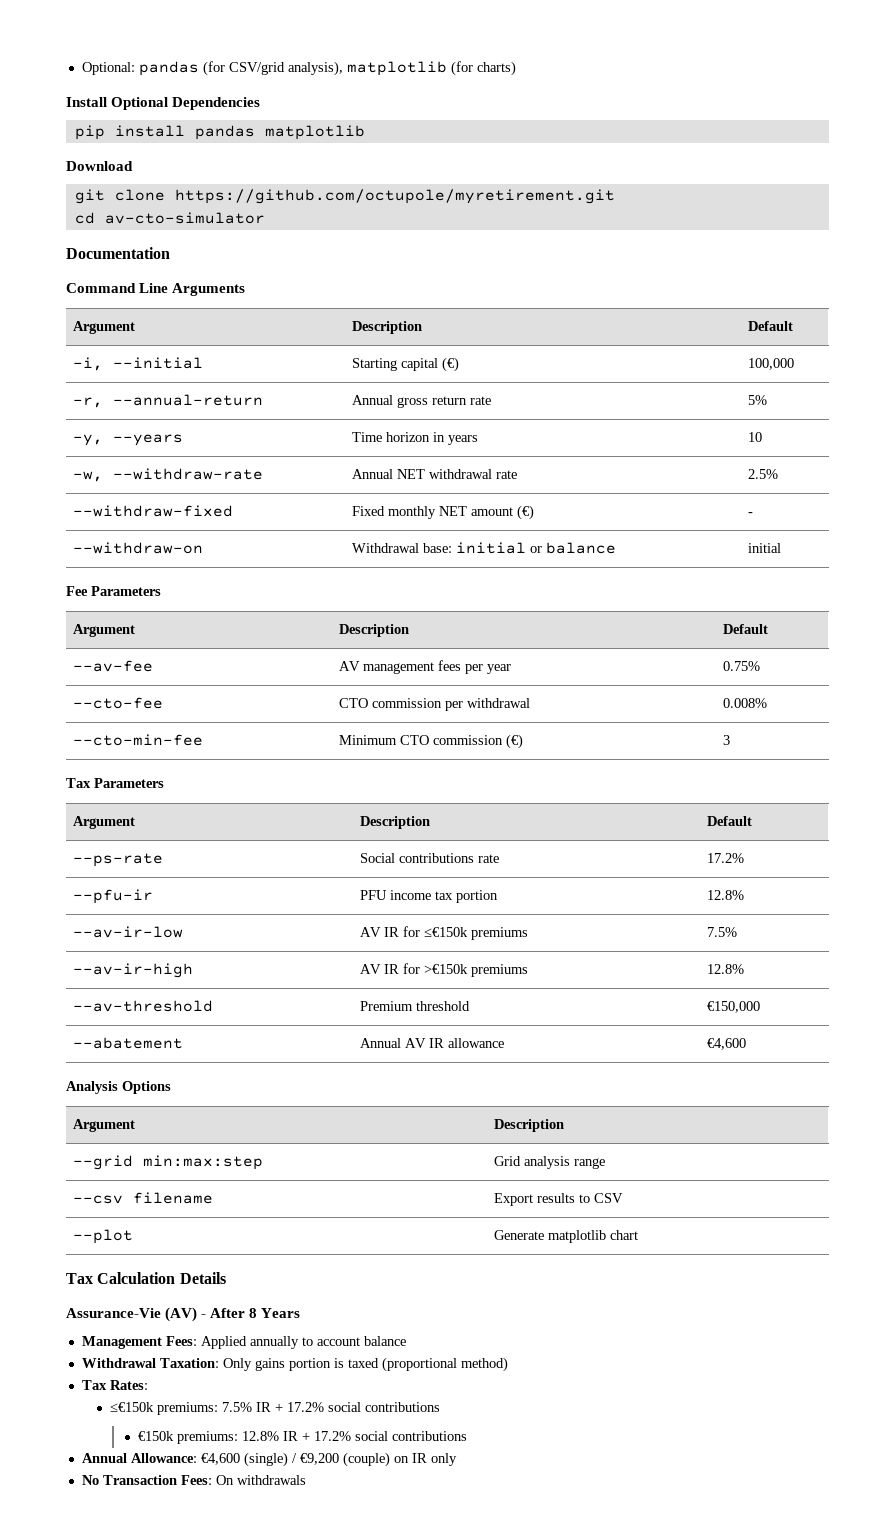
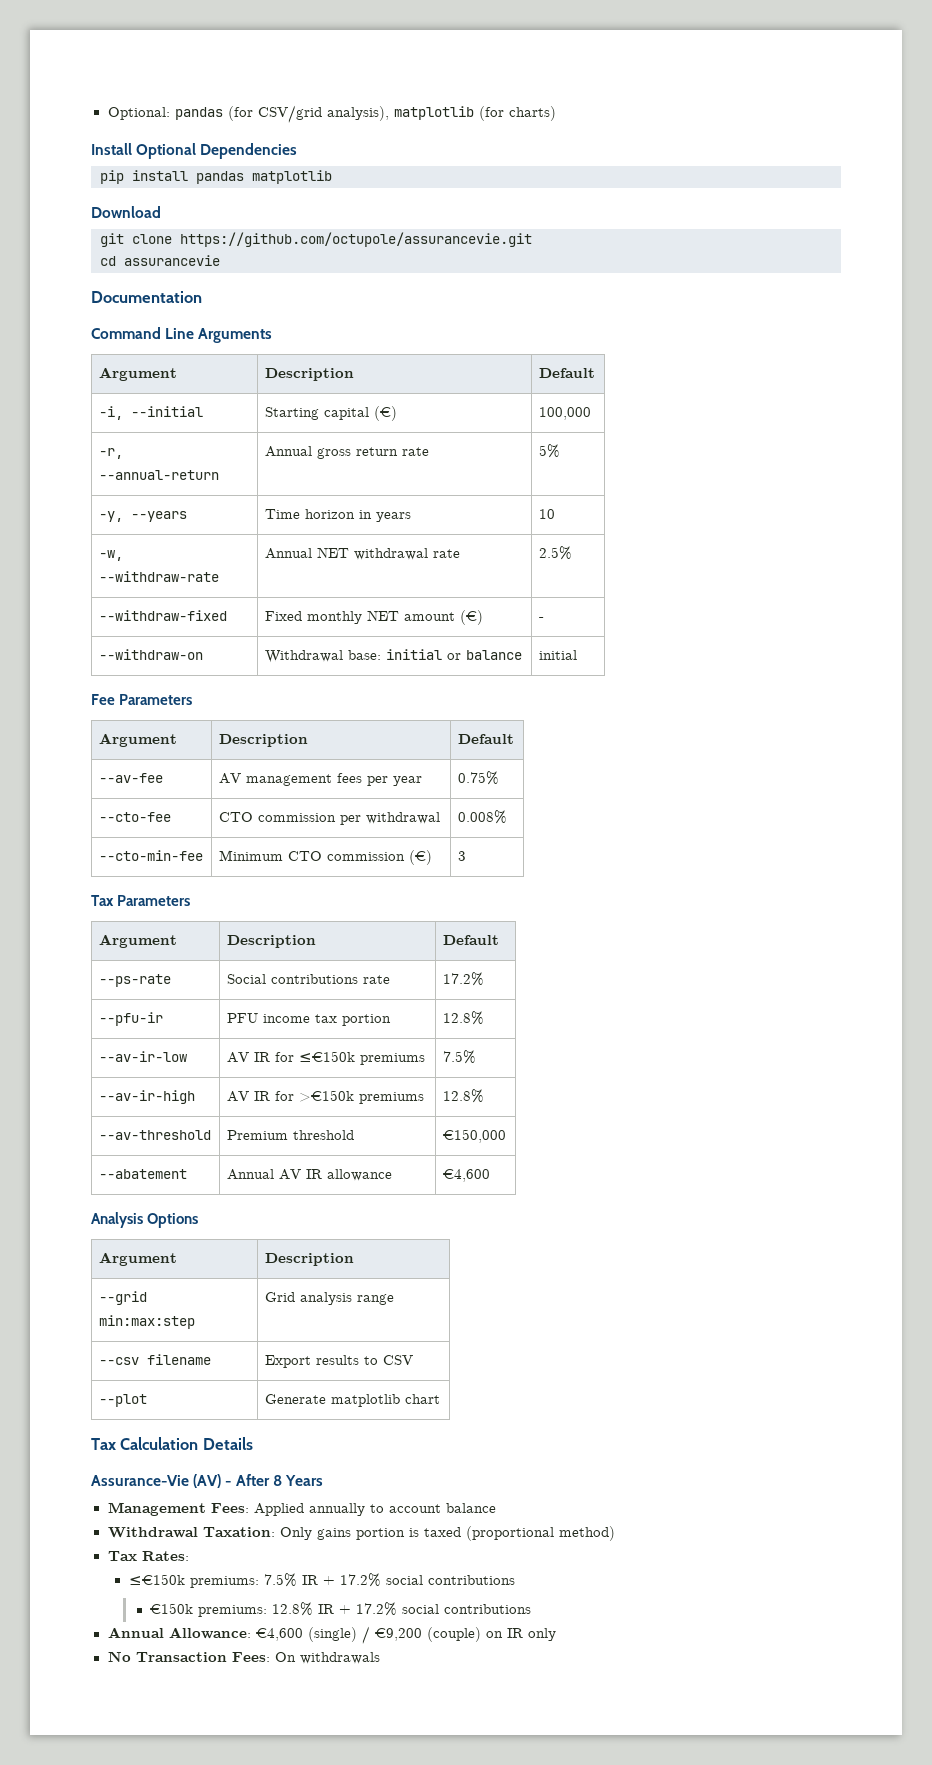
[174,189,615,204] https://github.com/octupole/myretirement.git -> [180,232,532,247] https://github.com/octupole/assurancevie.git
[104,212,265,224] av-cto-simulator -> [124,255,220,266] assurancevie

